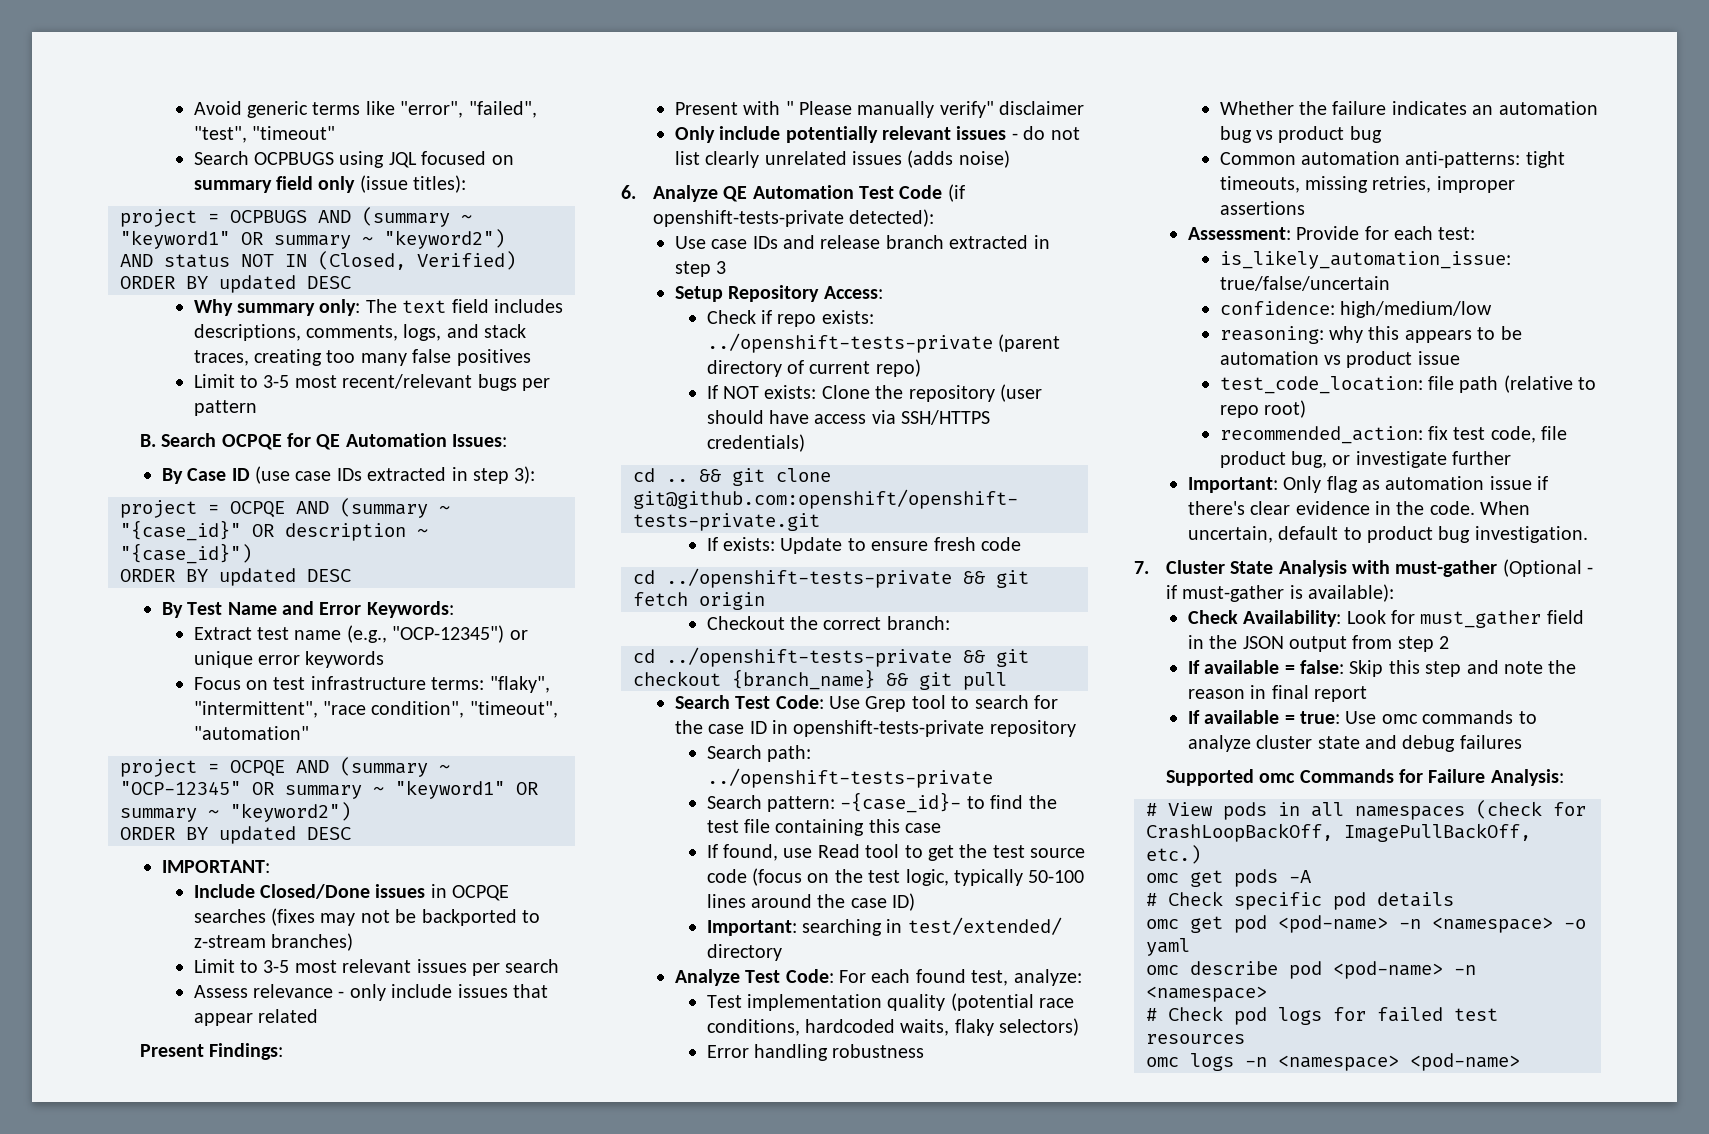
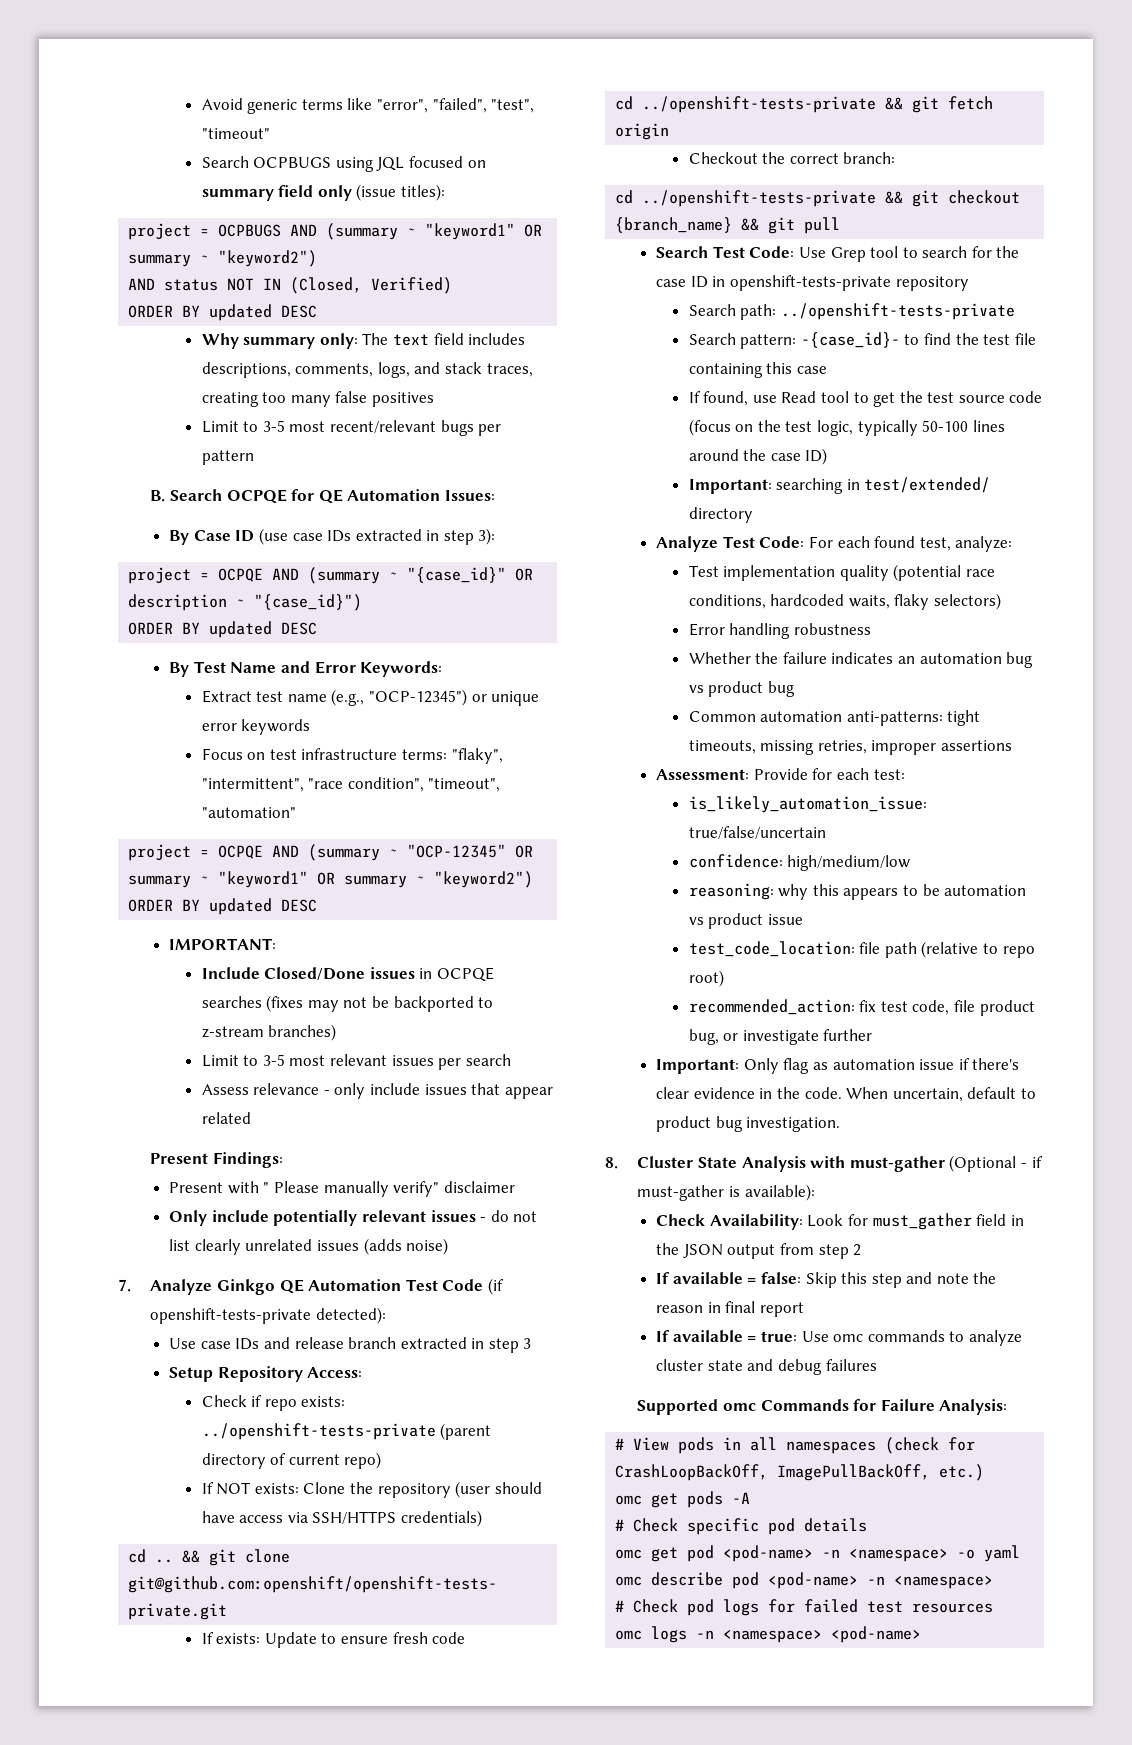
[621,185,718,202] 6. Analyze -> [118,1279,276,1295] 7. Analyze Ginkgo
[1134,561,1149,574] 7. -> [605,1157,618,1169] 8.

